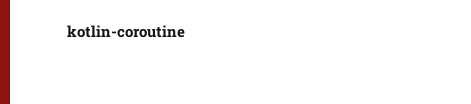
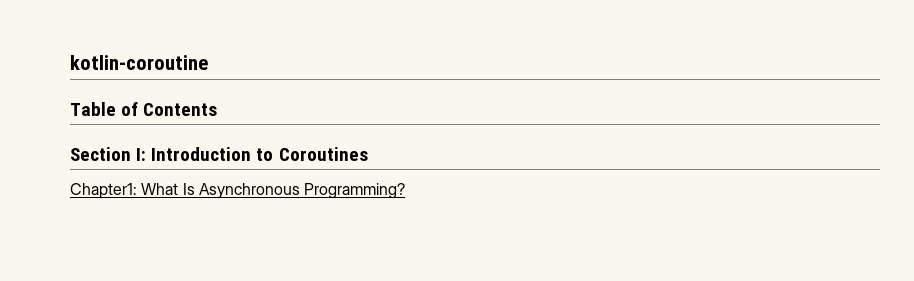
(185, 31) none -> [70,102,218,116] [70,147,368,161] [70,183,406,199] // Table of Contents // Section I: Introduction to Coroutines // Chapter1: What Is Asynchronous Programming?

